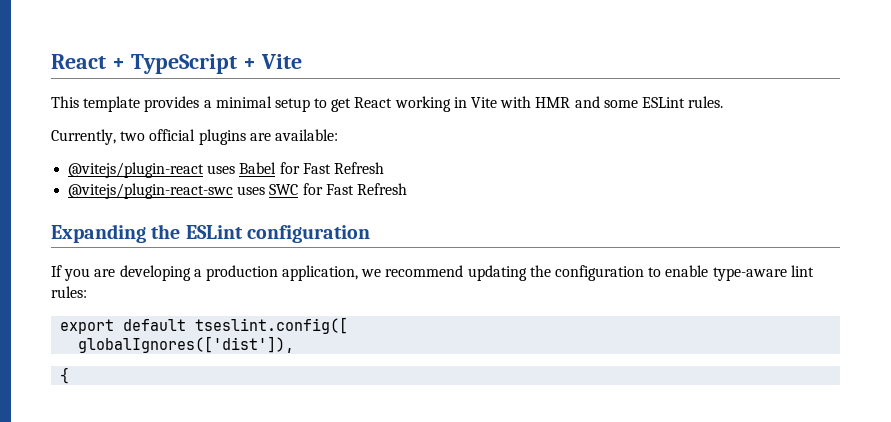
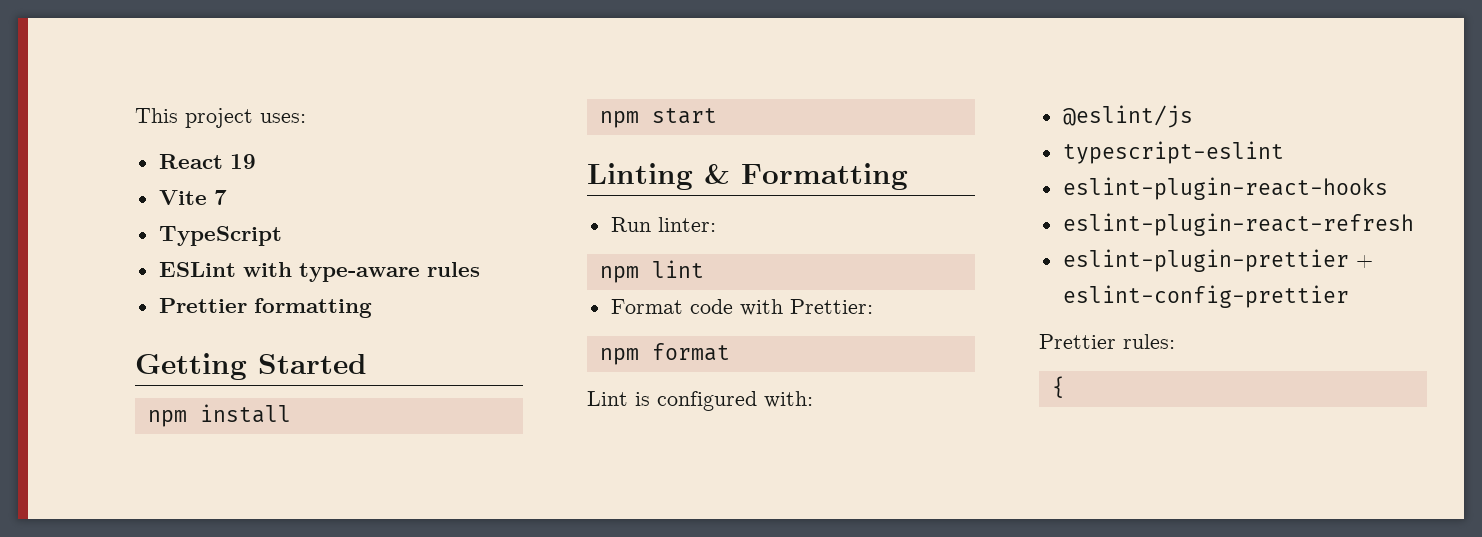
[51,54,302,74] [51,96,724,112] [51,129,338,145] [68,162,384,178] [68,183,407,199] [51,224,370,243] [51,265,814,281] [51,286,87,298] [60,317,349,334] [78,336,295,353] React + TypeScript + Vite // This template provides a minimal setup to get React working in Vite with HMR and some ESLint rules. // Currently, two official plugins are available: // @vitejs/plugin-react uses Babel for Fast Refresh // @vitejs/plugin-react-swc uses SWC for Fast Refresh // Expanding the ESLint configuration // If you are developing a production application, we recommend updating the configuration to enable type-aware lint rules: // export default tseslint.config([ // globalIgnores(['dist']), -> [135,108,306,128] [158,154,256,169] [158,190,227,205] [158,226,282,246] [158,262,480,282] [158,298,372,318] [135,353,367,380] [147,404,291,427] [599,108,717,128] [587,163,908,190] [610,217,716,232] [599,260,704,283] [610,299,873,316] [599,343,730,365] [587,391,813,411] [1062,105,1193,128] [1062,141,1284,164] [1062,177,1388,200] [1062,213,1414,236] [1062,249,1373,272] [1062,285,1349,308] [1039,334,1175,349] This project uses: // React 19 // Vite 7 // TypeScript // ESLint with type-aware rules // Prettier formatting // Getting Started // npm install // npm start // Linting & Formatting // Run linter: // npm lint // Format code with Prettier: // npm format // Lint is configured with: // @eslint/js // typescript-eslint // eslint-plugin-react-hooks // eslint-plugin-react-refresh // eslint-plugin-prettier + eslint-config-prettier // Prettier rules:

